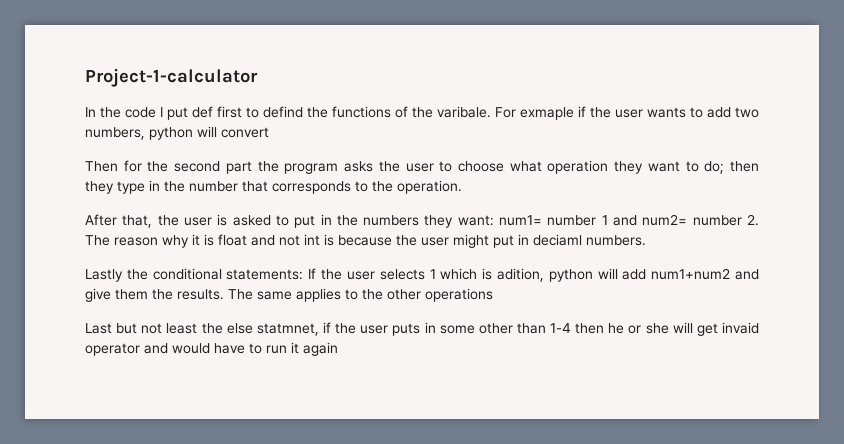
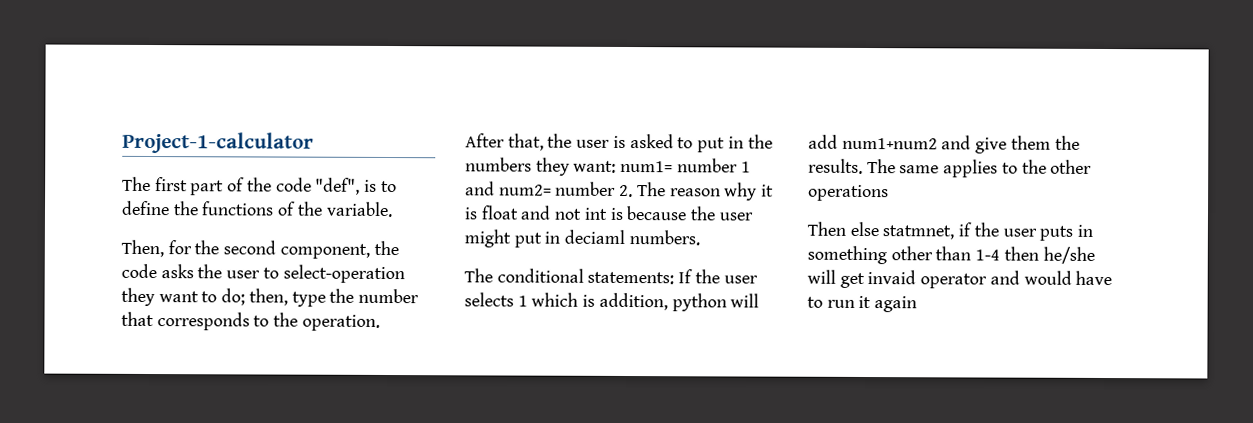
[85,106,759,120] [85,126,269,140] [85,160,339,174] In the code I put def first to defind the functions of the varibale. For exmaple if the user wants to add two numbers, python will convert // Then for the second part the program -> [122,176,397,196] [121,200,393,218] [121,239,399,259] [121,263,157,279] The first part of the code "def", is to define the functions of the variable. // Then, for the second component, the code
[457,160,609,174] choose what operation -> [282,264,405,284] select-operation
[729,161,759,172] [85,180,160,194] then they type in -> [248,288,326,307] then, type
[85,269,148,282] Lastly the -> [464,268,493,283] The
[496,268,544,282] adition, -> [598,292,668,311] addition,
[85,323,223,334] Last but not least the -> [807,221,846,236] Then
[439,325,475,334] some -> [807,245,887,265] something
[608,323,669,334] he or she -> [1042,246,1095,264] he/she

